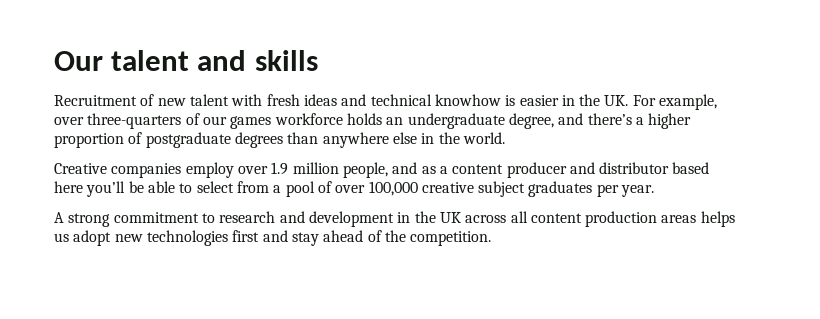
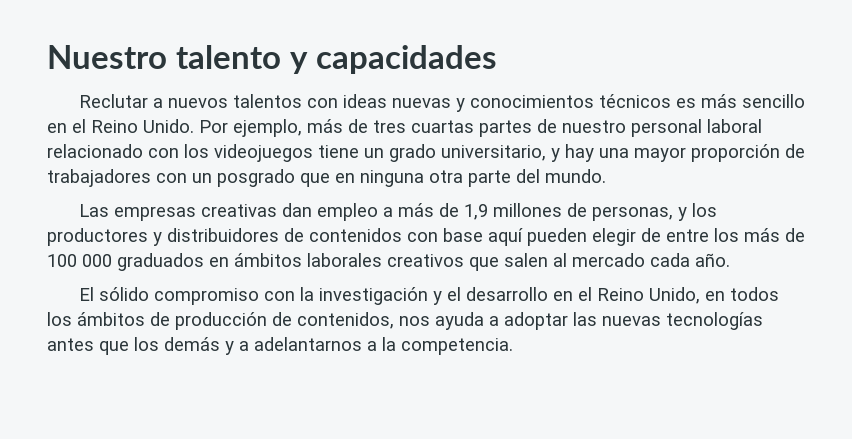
[54,50,318,71] [54,94,718,110] [54,113,692,129] [54,132,505,148] [54,162,710,178] [54,181,655,197] [54,211,735,227] [54,230,492,246] Our talent and skills // Recruitment of new talent with fresh ideas and technical knowhow is easier in the UK. For example, over three-quarters of our games workforce holds an undergraduate degree, and there’s a higher proportion of postgraduate degrees than anywhere else in the world. // Creative companies employ over 1.9 million people, and as a content producer and distributor based here you’ll be able to select from a pool of over 100,000 creative subject graduates per year. // A strong commitment to research and development in the UK across all content production areas helps us adopt new technologies first and stay ahead of the competition. -> [47,45,497,74] [78,94,805,112] [47,119,762,137] [47,144,805,162] [47,169,606,187] [78,203,717,221] [47,228,805,246] [47,253,730,271] [78,287,779,305] [47,312,763,330] [47,337,513,355] Nuestro talento y capacidades // Reclutar a nuevos talentos con ideas nuevas y conocimientos técnicos es más sencillo en el Reino Unido. Por ejemplo, más de tres cuartas partes de nuestro personal laboral relacionado con los videojuegos tiene un grado universitario, y hay una mayor proporción de trabajadores con un posgrado que en ninguna otra parte del mundo. // Las empresas creativas dan empleo a más de 1,9 millones de personas, y los productores y distribuidores de contenidos con base aquí pueden elegir de entre los más de 100 000 graduados en ámbitos laborales creativos que salen al mercado cada año. // El sólido compromiso con la investigación y el desarrollo en el Reino Unido, en todos los ámbitos de producción de contenidos, nos ayuda a adoptar las nuevas tecnologías antes que los demás y a adelantarnos a la competencia.

